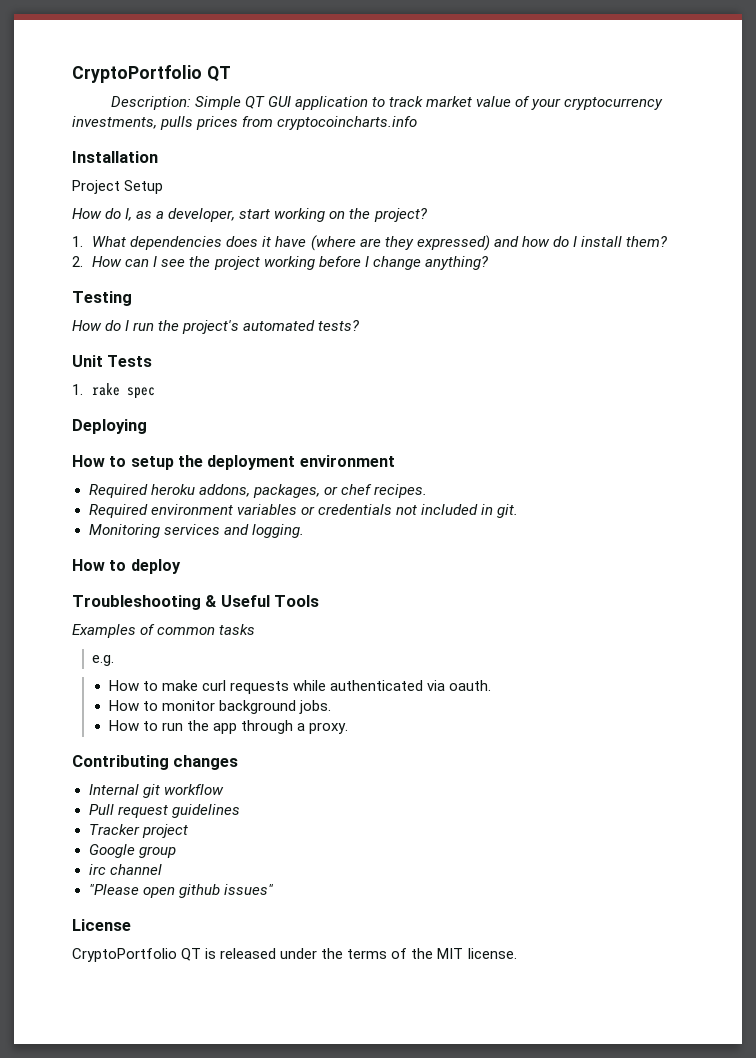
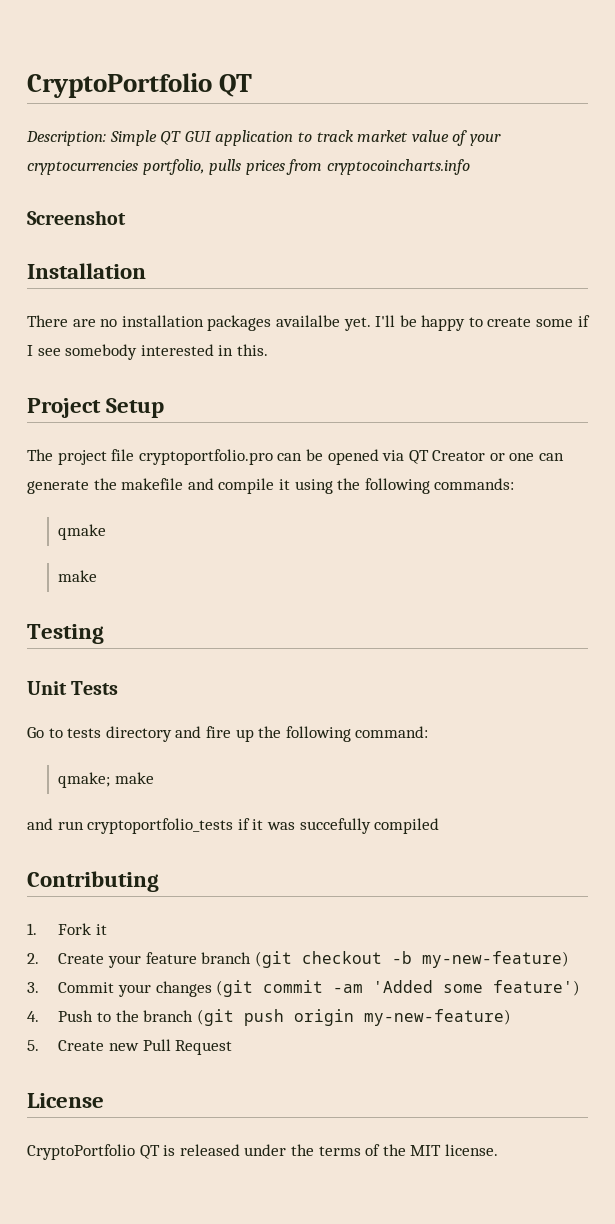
[564,97,664,110] [72,116,157,129] cryptocurrency investments, -> [27,159,205,175] cryptocurrencies portfolio,
(418, 123) none -> [27,210,126,225] // Screenshot
[72,180,164,194] [72,208,428,222] [72,235,668,251] [72,256,489,270] [72,291,132,306] [72,320,361,334] [72,355,153,367] [72,383,156,399] [72,419,147,434] [72,455,395,470] [88,484,427,498] [88,504,518,518] [88,524,304,538] [72,559,181,574] [72,595,320,610] [72,624,256,638] [92,655,115,666] [108,680,492,694] [108,700,331,714] [108,720,349,734] [72,755,239,770] [88,784,224,798] [88,804,240,818] [88,824,188,838] [88,844,176,858] [88,864,162,875] [88,884,273,898] Project Setup // How do I, as a developer, start working on the project? // 1. What dependencies does it have (where are they expressed) and how do I install them? // 2. How can I see the project working before I change anything? // Testing // How do I run the project's automated tests? // Unit Tests // 1. rake spec // Deploying // How to setup the deployment environment // Required heroku addons, packages, or chef recipes. // Required environment variables or credentials not included in git. // Monitoring services and logging. // How to deploy // Troubleshooting & Useful Tools // Examples of common tasks // e.g. // How to make curl requests while authenticated via oauth. // How to monitor background jobs. // How to run the app through a proxy. // Contributing changes // Internal git workflow // Pull request guidelines // Tracker project // Google group // irc channel // "Please open github issues" -> [27,315,590,331] [27,344,268,360] [27,398,165,418] [27,449,565,465] [27,478,515,494] [58,524,107,540] [58,570,98,582] [27,624,104,644] [27,681,119,695] [27,726,429,742] [58,772,154,788] [27,818,440,834] [27,871,159,892] [27,923,107,935] [27,951,569,968] [27,980,581,997] [27,1009,511,1026] [27,1039,233,1055] There are no installation packages availalbe yet. I'll be happy to create some if I see somebody interested in this. // Project Setup // The project file cryptoportfolio.pro can be opened via QT Creator or one can generate the makefile and compile it using the following commands: // qmake // make // Testing // Unit Tests // Go to tests directory and fire up the following command: // qmake; make // and run cryptoportfolio_tests if it was succefully compiled // Contributing // 1. Fork it // 2. Create your feature branch (git checkout -b my-new-feature) // 3. Commit your changes (git commit -am 'Added some feature') // 4. Push to the branch (git push origin my-new-feature) // 5. Create new Pull Request

